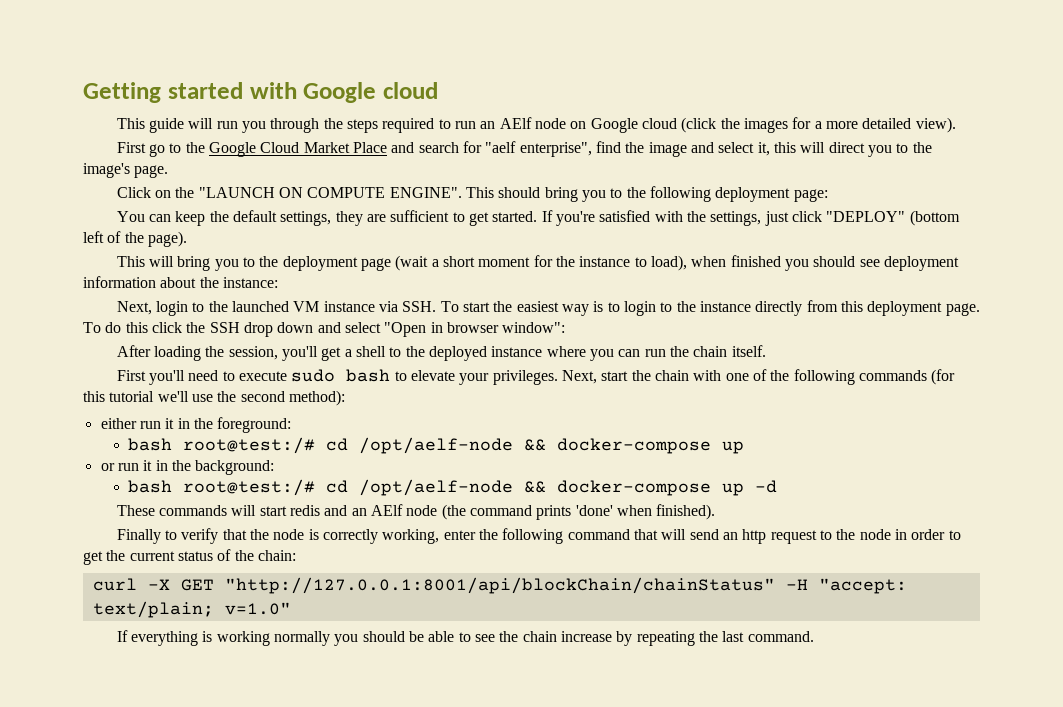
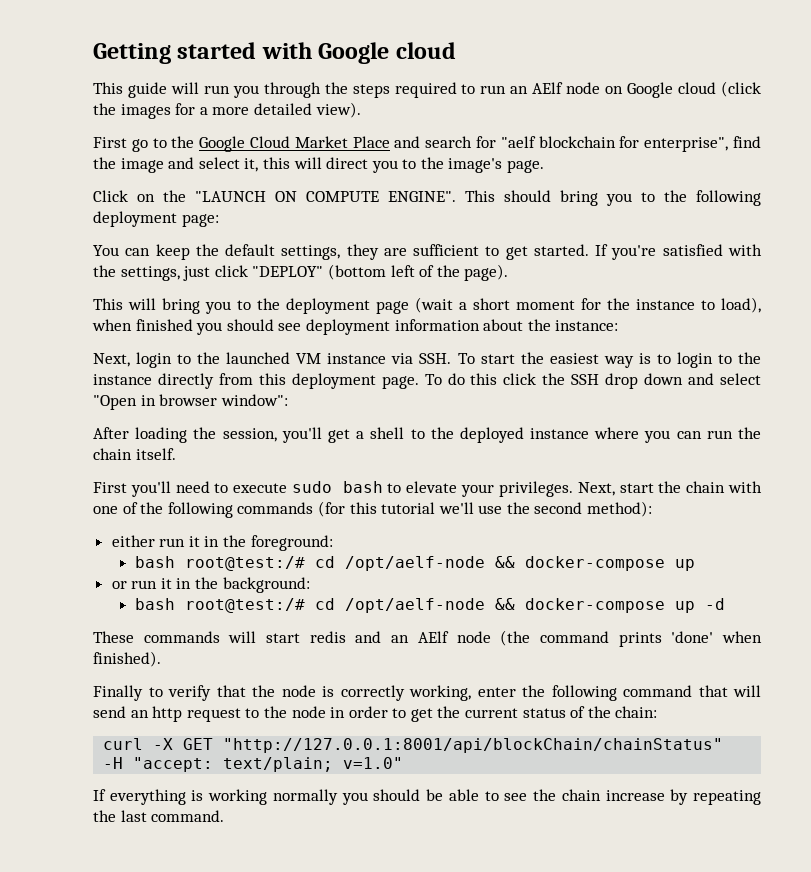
(517, 147) none -> [538,136,640,148] blockchain for

